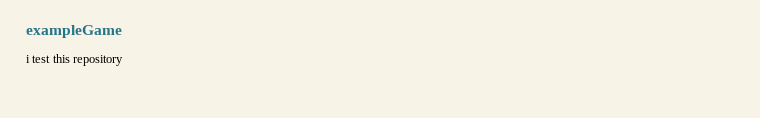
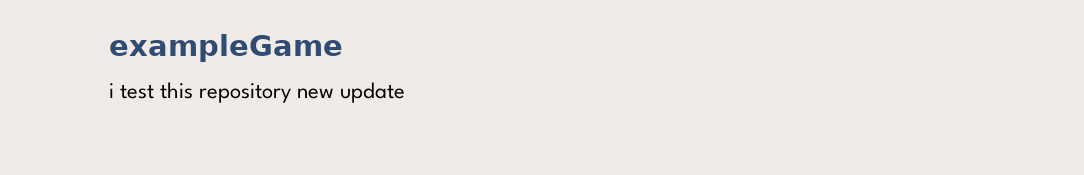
(124, 60) none -> [297,82,406,103] new update

